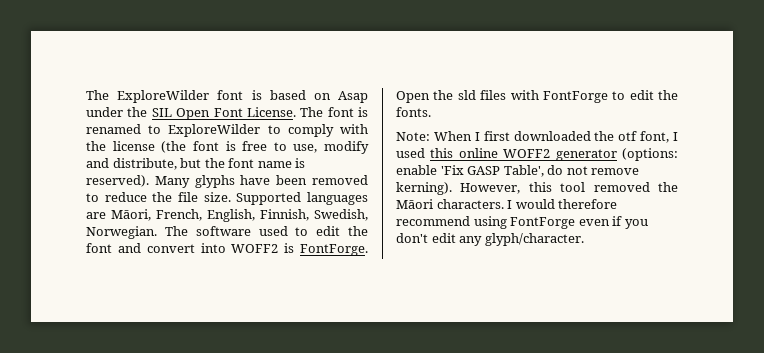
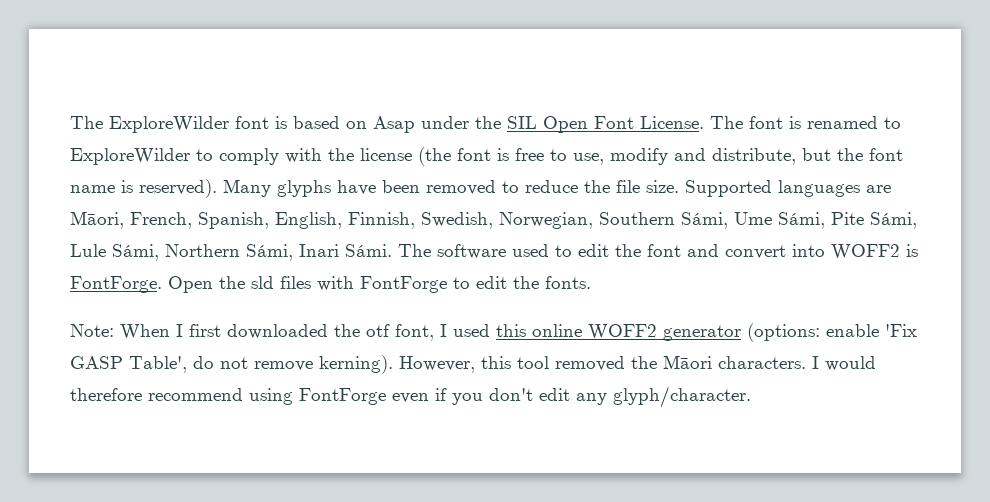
(202, 215) none -> [198,212,269,229] Spanish,
[86,226,157,239] Norwegian. -> [499,212,917,229] [70,244,392,261] Norwegian, Southern Sámi, Ume Sámi, Pite Sámi, Lule Sámi, Northern Sámi, Inari Sámi.

